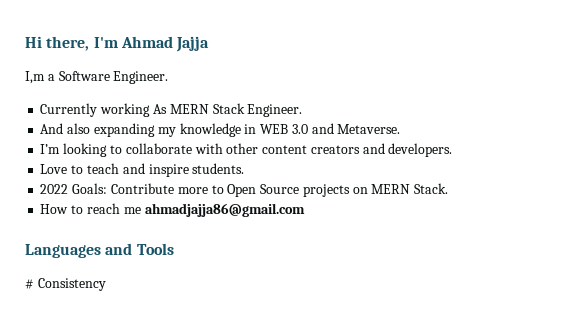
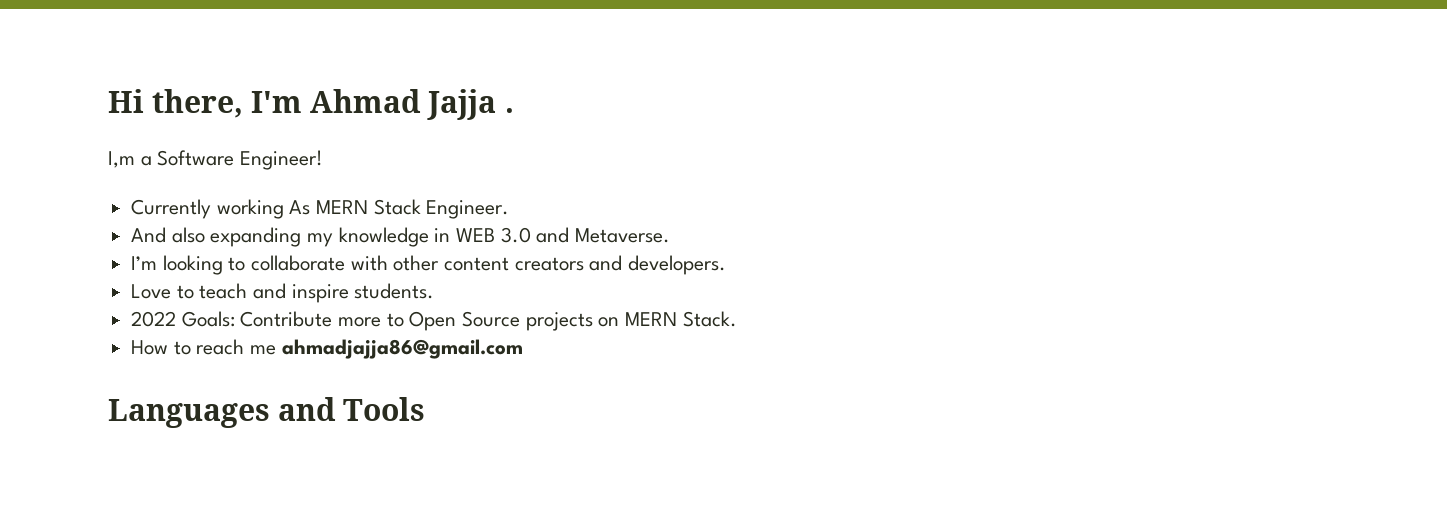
(210, 44) none -> [504,108,514,113] .
[113,71,169,84] Engineer. -> [240,150,324,170] Engineer!
[25,278,106,291] // # Consistency -> (426, 409) none

